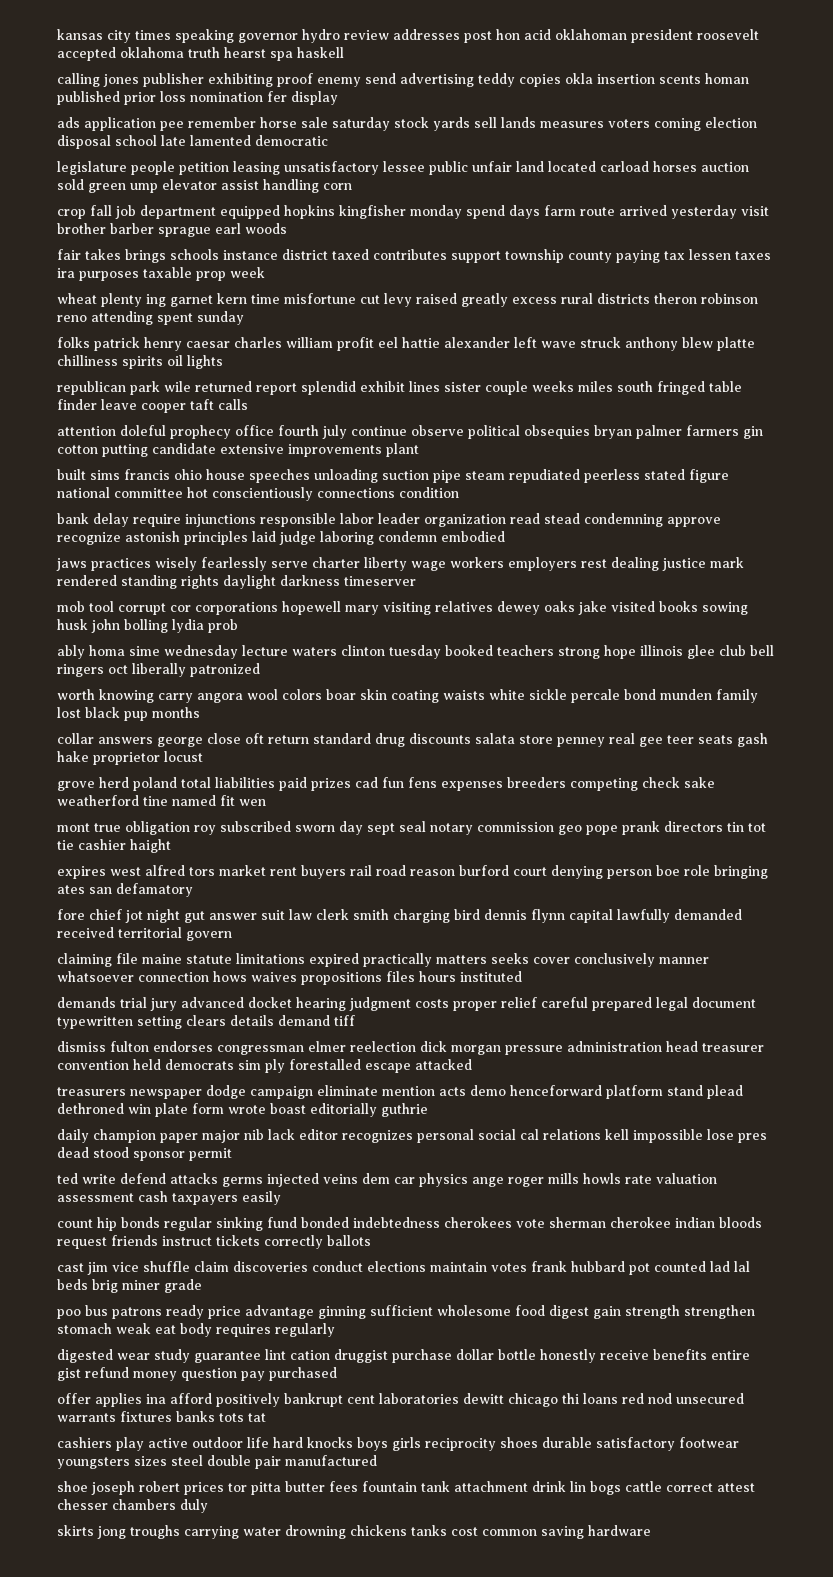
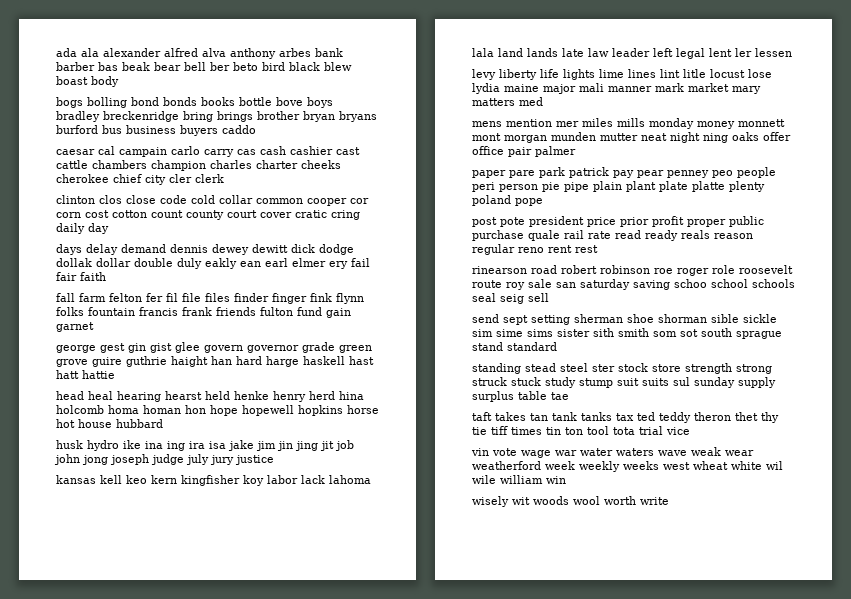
[57,29,759,43] [57,47,344,61] [57,73,749,87] [57,91,338,105] [57,117,757,131] [57,135,328,149] [57,161,749,175] [57,179,352,193] [57,205,769,219] [57,223,287,237] [57,249,771,263] [57,267,265,281] [57,293,758,307] [57,311,244,325] [57,337,755,351] [57,355,223,369] [57,381,742,395] [57,399,248,413] [57,425,763,439] [57,443,419,457] [57,469,729,483] [57,487,459,501] [57,513,721,527] [57,531,505,545] [56,557,744,571] [57,575,416,589] [57,601,748,615] [57,619,238,633] [57,645,774,659] [57,663,260,677] [57,689,758,703] [57,707,200,721] [57,733,768,747] [57,751,203,765] [57,777,715,791] [57,795,266,806] [57,821,766,835] [57,839,171,853] [57,865,768,879] [57,883,193,897] [57,909,742,923] [57,927,232,941] [57,953,709,967] [57,971,522,985] [57,997,756,1011] [57,1015,355,1029] [57,1041,764,1055] [57,1059,472,1073] [57,1085,743,1099] [57,1103,428,1117] [57,1129,767,1143] [57,1147,232,1161] [57,1173,717,1187] [57,1191,281,1205] [57,1217,762,1231] [57,1235,371,1249] [57,1261,750,1275] [57,1279,202,1293] [57,1305,755,1319] [57,1323,335,1337] [57,1349,750,1363] [57,1367,337,1381] [57,1393,744,1407] [57,1411,266,1422] [57,1437,739,1451] [57,1455,377,1469] [57,1481,755,1495] [57,1499,208,1513] [57,1525,651,1539] kansas city times speaking governor hydro review addresses post hon acid oklahoman president roosevelt accepted oklahoma truth hearst spa haskell // calling jones publisher exhibiting proof enemy send advertising teddy copies okla insertion scents homan published prior loss nomination fer display // ads application pee remember horse sale saturday stock yards sell lands measures voters coming election disposal school late lamented democratic // legislature people petition leasing unsatisfactory lessee public unfair land located carload horses auction sold green ump elevator assist handling corn // crop fall job department equipped hopkins kingfisher monday spend days farm route arrived yesterday visit brother barber sprague earl woods // fair takes brings schools instance district taxed contributes support township county paying tax lessen taxes ira purposes taxable prop week // wheat plenty ing garnet kern time misfortune cut levy raised greatly excess rural districts theron robinson reno attending spent sunday // folks patrick henry caesar charles william profit eel hattie alexander left wave struck anthony blew platte chilliness spirits oil lights // republican park wile returned report splendid exhibit lines sister couple weeks miles south fringed table finder leave cooper taft calls // attention doleful prophecy office fourth july continue observe political obsequies bryan palmer farmers gin cotton putting candidate extensive improvements plant // built sims francis ohio house speeches unloading suction pipe steam repudiated peerless stated figure national committee hot conscientiously connections condition // bank delay require injunctions responsible labor leader organization read stead condemning approve recognize astonish principles laid judge laboring condemn embodied // jaws practices wisely fearlessly serve charter liberty wage workers employers rest dealing justice mark rendered standing rights daylight darkness timeserver // mob tool corrupt cor corporations hopewell mary visiting relatives dewey oaks jake visited books sowing husk john bolling lydia prob // ably homa sime wednesday lecture waters clinton tuesday booked teachers strong hope illinois glee club bell ringers oct liberally patronized // worth knowing carry angora wool colors boar skin coating waists white sickle percale bond munden family lost black pup months // collar answers george close oft return standard drug discounts salata store penney real gee teer seats gash hake proprietor locust // grove herd poland total liabilities paid prizes cad fun fens expenses breeders competing check sake weatherford tine named fit wen // mont true obligation roy subscribed sworn day sept seal notary commission geo pope prank directors tin tot tie cashier haight // expires west alfred tors market rent buyers rail road reason burford court denying person boe role bringing ates san defamatory // fore chief jot night gut answer suit law clerk smith charging bird dennis flynn capital lawfully demanded received territorial govern // claiming file maine statute limitations expired practically matters seeks cover conclusively manner whatsoever connection hows waives propositions files hours instituted // demands trial jury advanced docket hearing judgment costs proper relief careful prepared legal document typewritten setting clears details demand tiff // dismiss fulton endorses congressman elmer reelection dick morgan pressure administration head treasurer convention held democrats sim ply forestalled escape attacked // treasurers newspaper dodge campaign eliminate mention acts demo henceforward platform stand plead dethroned win plate form wrote boast editorially guthrie // daily champion paper major nib lack editor recognizes personal social cal relations kell impossible lose pres dead stood sponsor permit // ted write defend attacks germs injected veins dem car physics ange roger mills howls rate valuation assessment cash taxpayers easily // count hip bonds regular sinking fund bonded indebtedness cherokees vote sherman cherokee indian bloods request friends instruct tickets correctly ballots // cast jim vice shuffle claim discoveries conduct elections maintain votes frank hubbard pot counted lad lal beds brig miner grade // poo bus patrons ready price advantage ginning sufficient wholesome food digest gain strength strengthen stomach weak eat body requires regularly // digested wear study guarantee lint cation druggist purchase dollar bottle honestly receive benefits entire gist refund money question pay purchased // offer applies ina afford positively bankrupt cent laboratories dewitt chicago thi loans red nod unsecured warrants fixtures banks tots tat // cashiers play active outdoor life hard knocks boys girls reciprocity shoes durable satisfactory footwear youngsters sizes steel double pair manufactured // shoe joseph robert prices tor pitta butter fees fountain tank attachment drink lin bogs cattle correct attest chesser chambers duly // skirts jong troughs carrying water drowning chickens tanks cost common saving hardware -> [56,48,343,59] [56,62,352,71] [56,76,119,87] [56,97,333,108] [56,111,377,122] [56,125,256,136] [56,146,360,157] [56,160,341,171] [56,174,224,185] [56,195,369,206] [56,210,360,220] [56,223,109,234] [56,244,354,255] [56,258,370,269] [56,272,106,281] [56,293,364,304] [56,307,351,318] [56,322,94,332] [56,342,372,353] [56,356,374,367] [56,370,115,379] [56,391,364,402] [56,405,379,416] [56,419,163,428] [56,440,354,451] [54,454,274,465] [56,475,371,486] [472,48,792,59] [472,69,772,80] [472,83,761,94] [472,97,543,106] [472,118,785,129] [472,132,791,143] [472,146,576,157] [472,167,776,178] [472,181,765,192] [472,195,543,206] [472,216,764,227] [472,230,753,241] [472,244,598,255] [472,265,793,276] [472,279,795,290] [472,293,549,304] [472,314,777,325] [472,328,782,339] [472,342,557,351] [472,363,772,374] [472,377,776,388] [472,391,569,402] [472,412,779,423] [472,426,690,435] [471,447,754,458] [472,461,783,472] [472,475,566,484] [472,496,669,507] ada ala alexander alfred alva anthony arbes bank barber bas beak bear bell ber beto bird black blew boast body // bogs bolling bond bonds books bottle bove boys bradley breckenridge bring brings brother bryan bryans burford bus business buyers caddo // caesar cal campain carlo carry cas cash cashier cast cattle chambers champion charles charter cheeks cherokee chief city cler clerk // clinton clos close code cold collar common cooper cor corn cost cotton count county court cover cratic cring daily day // days delay demand dennis dewey dewitt dick dodge dollak dollar double duly eakly ean earl elmer ery fail fair faith // fall farm felton fer fil file files finder finger fink flynn folks fountain francis frank friends fulton fund gain garnet // george gest gin gist glee govern governor grade green grove guire guthrie haight han hard harge haskell hast hatt hattie // head heal hearing hearst held henke henry herd hina holcomb homa homan hon hope hopewell hopkins horse hot house hubbard // husk hydro ike ina ing ira isa jake jim jin jing jit job john jong joseph judge july jury justice // kansas kell keo kern kingfisher koy labor lack lahoma lala land lands late law leader left legal lent ler lessen // levy liberty life lights lime lines lint litle locust lose lydia maine major mali manner mark market mary matters med // mens mention mer miles mills monday money monnett mont morgan munden mutter neat night ning oaks offer office pair palmer // paper pare park patrick pay pear penney peo people peri person pie pipe plain plant plate platte plenty poland pope // post pote president price prior profit proper public purchase quale rail rate read ready reals reason regular reno rent rest // rinearson road robert robinson roe roger role roosevelt route roy sale san saturday saving schoo school schools seal seig sell // send sept setting sherman shoe shorman sible sickle sim sime sims sister sith smith som sot south sprague stand standard // standing stead steel ster stock store strength strong struck stuck study stump suit suits sul sunday supply surplus table tae // taft takes tan tank tanks tax ted teddy theron thet thy tie tiff times tin ton tool tota trial vice // vin vote wage war water waters wave weak wear weatherford week weekly weeks west wheat white wil wile william win // wisely wit woods wool worth write

